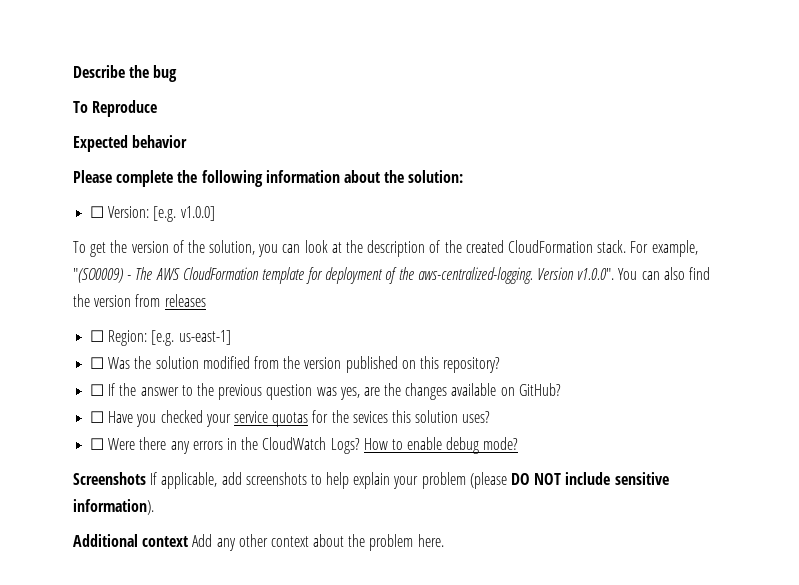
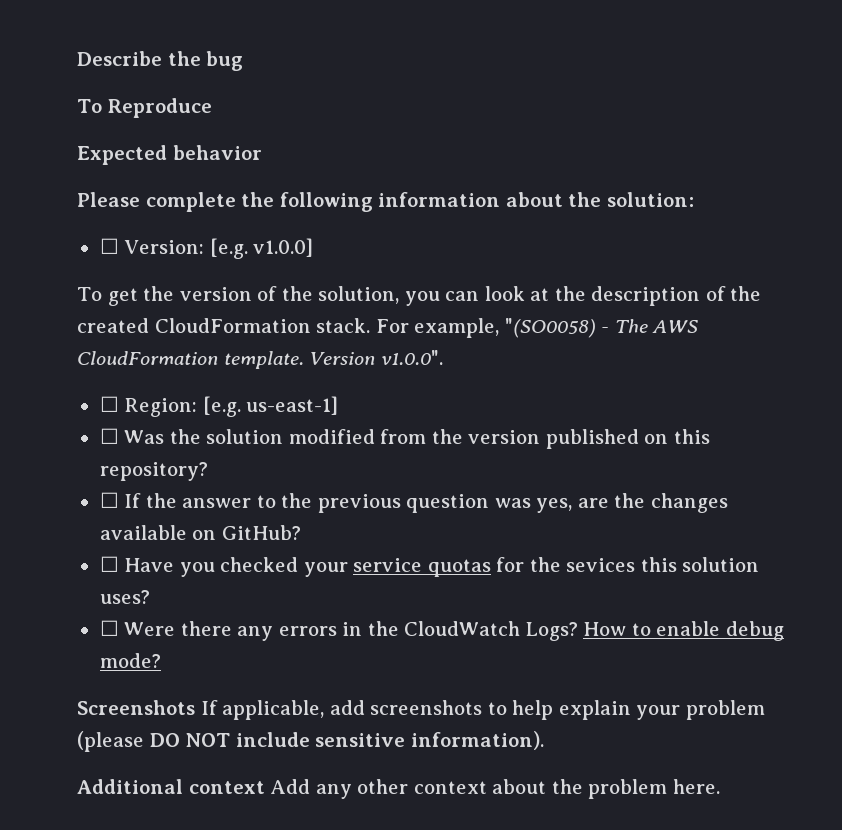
[73,268,123,283] "(SO0009) -> [504,318,596,338] "(SO0058)
[261,267,710,284] [73,294,206,307] template for deployment of the aws-centralized-logging. Version v1.0.0". You can also find the version from releases -> [223,350,443,369] template. Version v1.0.0".

